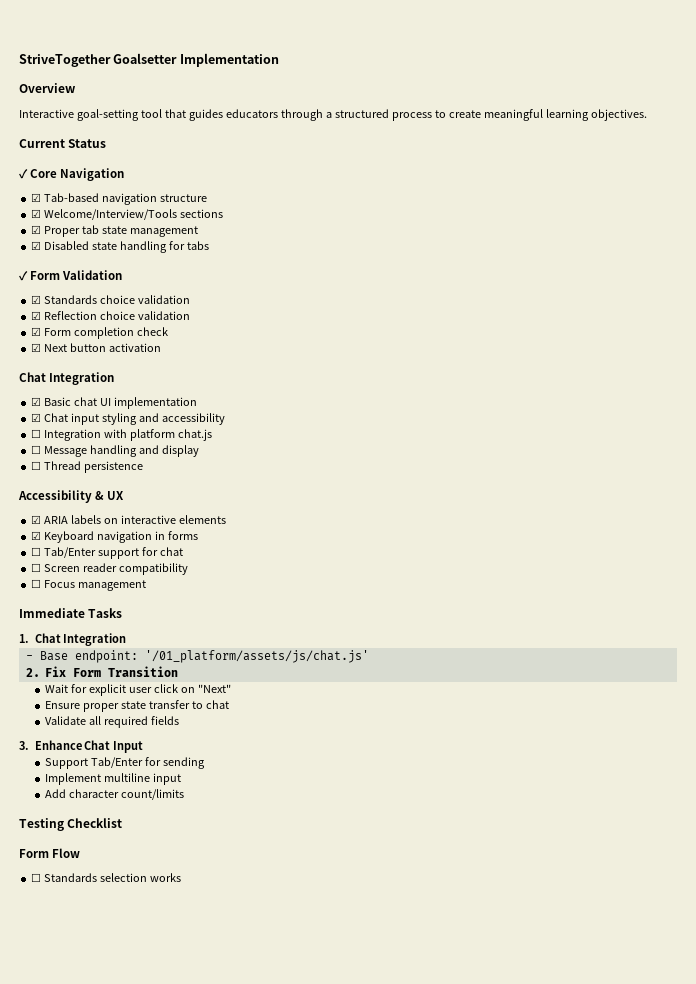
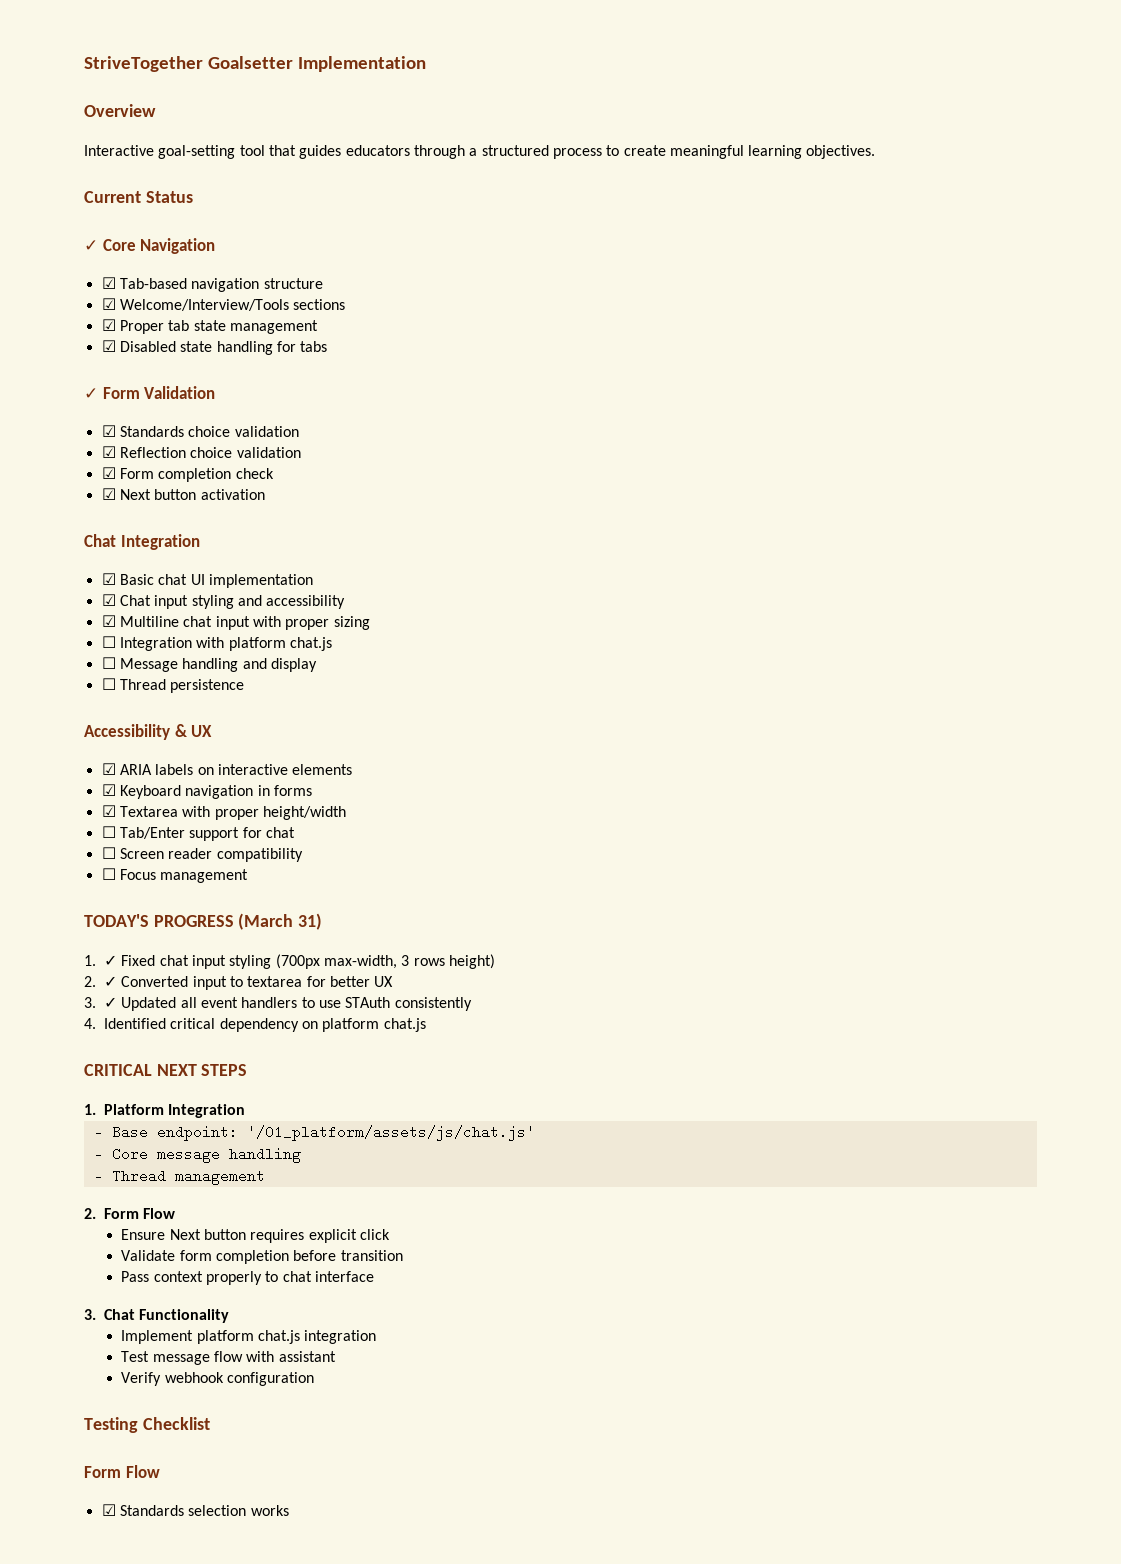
(225, 419) none -> [101,615,370,630] // ☑ Multiline chat input with proper sizing
(198, 535) none -> [101,805,346,820] // ☑ Textarea with proper height/width
[19,608,123,618] [19,633,61,643] Immediate Tasks // 1. Chat -> [84,913,323,930] [84,954,495,969] [84,976,394,990] [84,997,472,1011] [84,1018,426,1032] [84,1064,248,1076] [84,1104,164,1115] TODAY'S PROGRESS (March 31) // 1. ✓ Fixed chat input styling (700px max-width, 3 rows height) // 2. ✓ Converted input to textarea for better UX // 3. ✓ Updated all event handlers to use STAuth consistently // 4. Identified critical dependency on platform chat.js // CRITICAL NEXT STEPS // 1. Platform
[25,666,179,677] [44,684,231,696] [44,700,229,712] [44,716,179,728] [19,740,144,753] [44,757,205,769] [44,773,181,785] [44,789,184,800] 2. Fix Form Transition // Wait for explicit user click on "Next" // Ensure proper state transfer to chat // Validate all required fields // 3. Enhance Chat Input // Support Tab/Enter for sending // Implement multiline input // Add character count/limits -> [93,1147,301,1163] [93,1169,265,1185] [84,1208,176,1219] [121,1229,391,1243] [121,1250,403,1264] [121,1271,375,1285] [84,1309,230,1323] [121,1330,377,1344] [121,1351,336,1365] [121,1372,315,1386] - Core message handling // - Thread management // 2. Form Flow // Ensure Next button requires explicit click // Validate form completion before transition // Pass context properly to chat interface // 3. Chat Functionality // Implement platform chat.js integration // Test message flow with assistant // Verify webhook configuration
[31,873,42,882] ☐ -> [101,1504,116,1516] ☑

